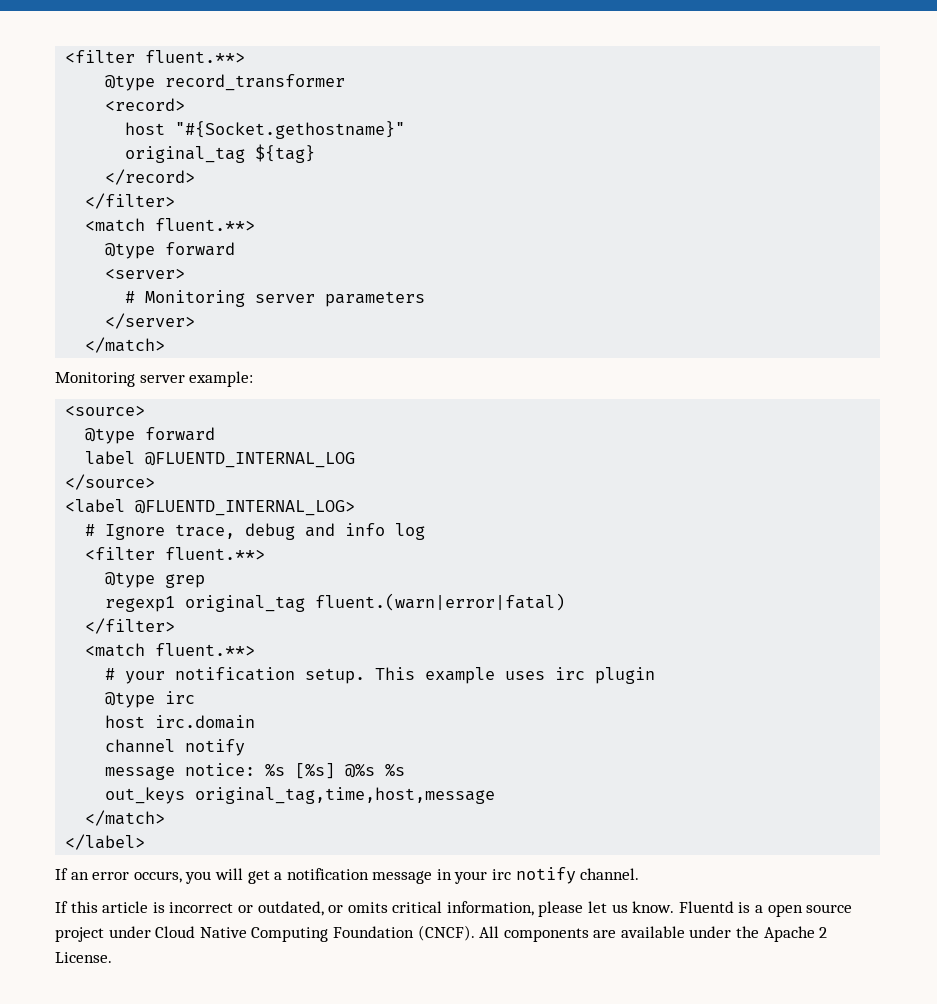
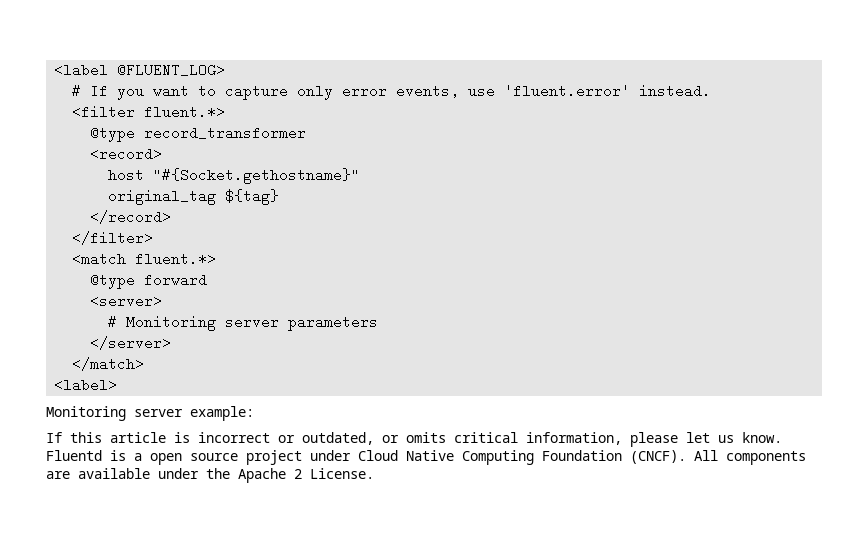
[65,50,246,63] <filter fluent.**> -> [54,63,226,77] [72,84,712,100] [72,105,226,119] <label @FLUENT_LOG> // # If you want to capture only error events, use 'fluent.error' instead. // <filter fluent.*>
[155,218,256,231] fluent.**> -> [135,252,217,266] fluent.*>
(166, 345) none -> [54,378,118,392] // <label>
[65,405,146,416] [85,427,216,444] [85,451,356,468] [65,474,156,490] [65,499,356,516] [85,523,426,540] [85,547,266,560] [105,572,206,588] [105,593,566,612] [85,618,176,634] [85,643,256,657] [105,667,656,684] [105,691,196,708] [105,715,256,729] [105,739,246,756] [105,763,406,780] [105,787,496,804] [85,810,166,826] [65,834,146,850] [55,867,640,884] // <source> // @type forward // label @FLUENTD_INTERNAL_LOG // </source> // <label @FLUENTD_INTERNAL_LOG> // # Ignore trace, debug and info log // <filter fluent.**> // @type grep // regexp1 original_tag fluent.(warn|error|fatal) // </filter> // <match fluent.**> // # your notification setup. This example uses irc plugin // @type irc // host irc.domain // channel notify // message notice: %s [%s] @%s %s // out_keys original_tag,time,host,message // </match> // </label> // If an error occurs, you will get a notification message in your irc notify channel. -> (254, 413) none

